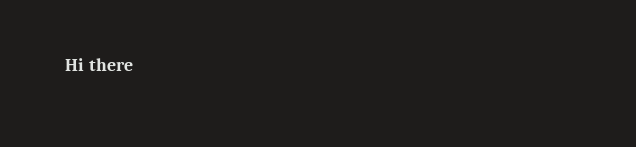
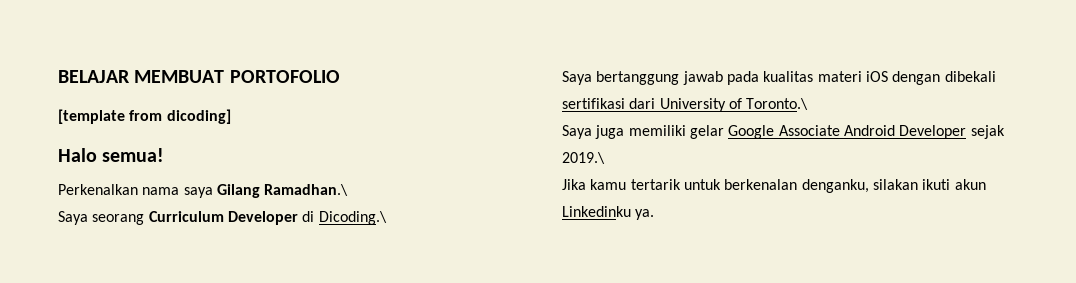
[65,58,133,71] Hi there -> [58,70,340,83] [58,109,231,124] [58,148,165,162] [58,184,349,198] [58,211,387,225] [562,71,996,85] [562,98,809,112] [562,125,1005,139] [562,152,605,164] [562,179,986,193] [562,206,655,220] BELAJAR MEMBUAT PORTOFOLIO // [template from dicoding] // Halo semua! // Perkenalkan nama saya Gilang Ramadhan.\ // Saya seorang Curriculum Developer di Dicoding.\ // Saya bertanggung jawab pada kualitas materi iOS dengan dibekali sertifikasi dari University of Toronto.\ // Saya juga memiliki gelar Google Associate Android Developer sejak 2019.\ // Jika kamu tertarik untuk berkenalan denganku, silakan ikuti akun Linkedinku ya.

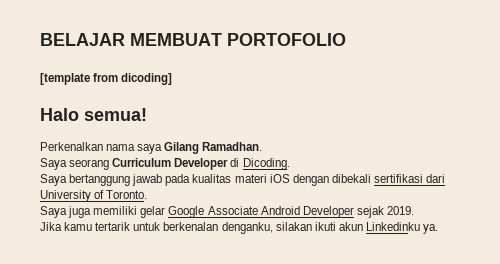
[264,184,349,196] Ramadhan.\ -> [202,142,263,151] Ramadhan.
[318,211,387,225] Dicoding.\ -> [242,158,290,170] Dicoding.
[746,98,809,110] Toronto.\ -> [106,190,148,199] Toronto.
[562,152,605,164] 2019.\ -> [386,206,414,215] 2019.

